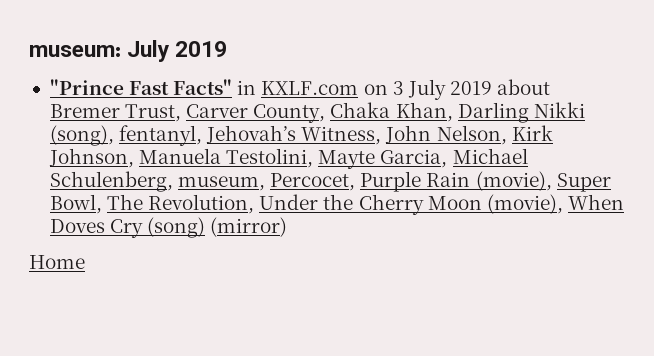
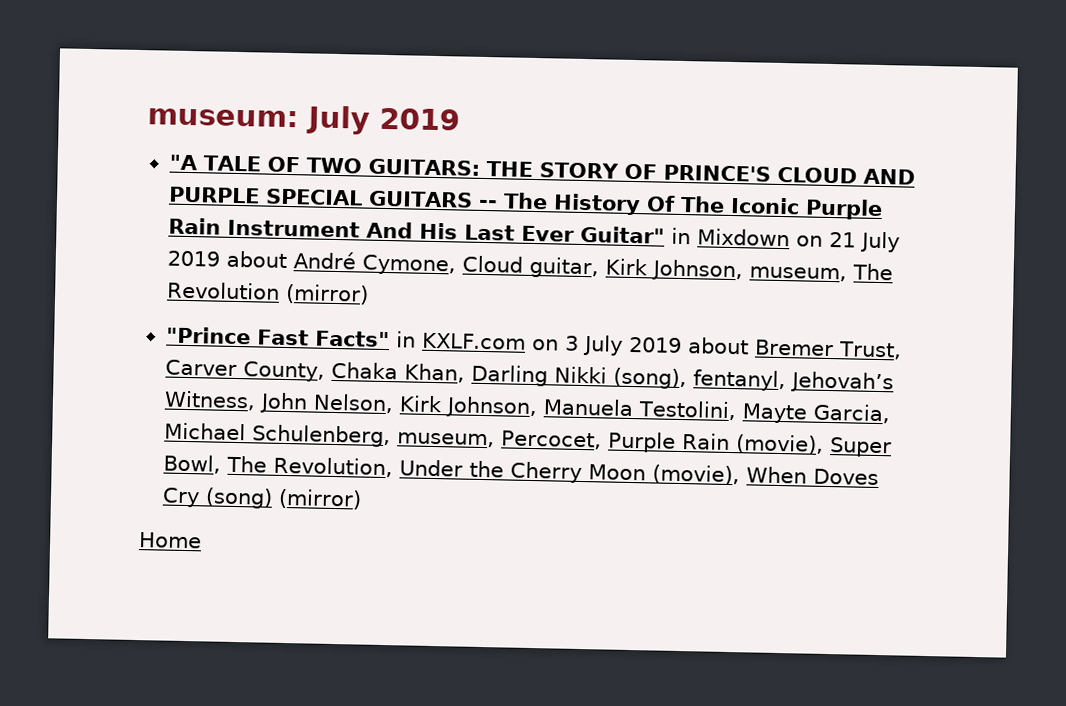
(228, 49) none -> [168,154,916,185] [167,186,883,221] [167,217,900,253] [166,250,893,282] [166,281,369,305] // "A TALE OF TWO GUITARS: THE STORY OF PRINCE'S CLOUD AND PURPLE SPECIAL GUITARS -- The History Of The Iconic Purple Rain Instrument And His Last Ever Guitar" in Mixdown on 21 July 2019 about André Cymone, Cloud guitar, Kirk Johnson, museum, The Revolution (mirror)

